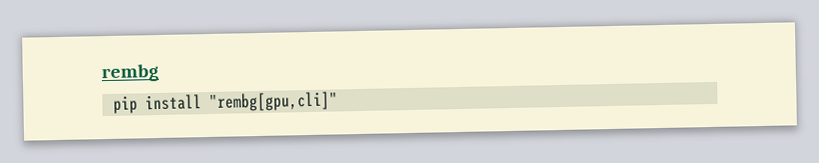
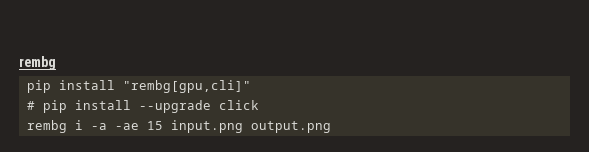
(338, 102) none -> [26,100,259,113] [26,120,331,133] // # pip install --upgrade click // rembg i -a -ae 15 input.png output.png

